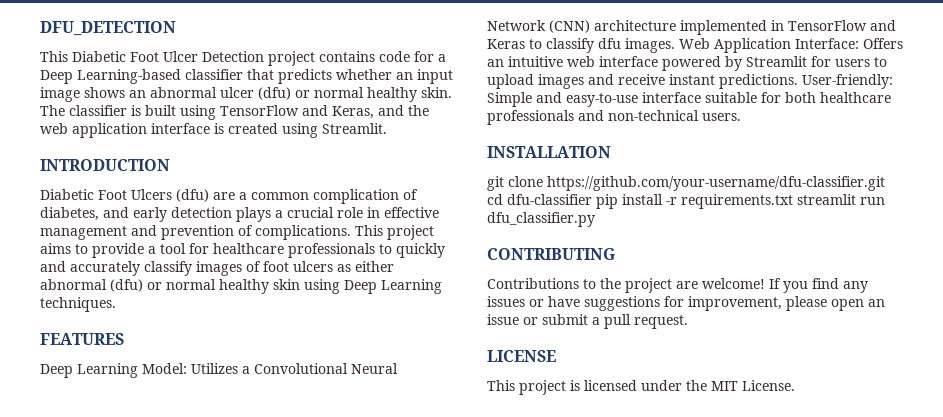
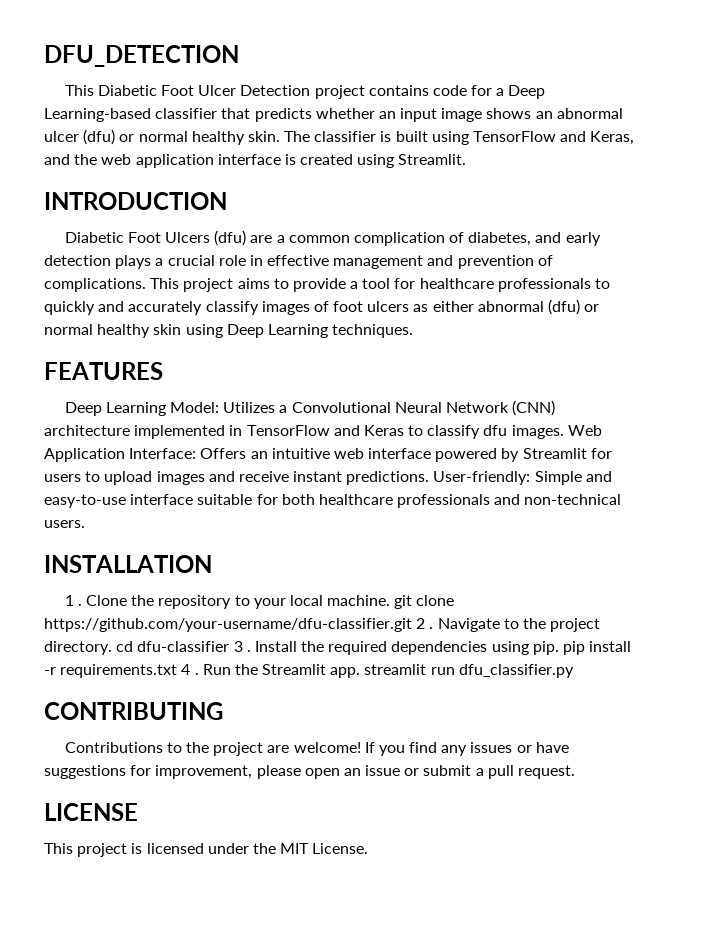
[487,176,885,191] [487,194,793,209] git clone https://github.com/your-username/dfu-classifier.git cd dfu-classifier pip install -r requirements.txt -> [64,595,455,609] [44,618,601,632] [44,641,632,655] [44,664,361,678] 1 . Clone the repository to your local machine. git clone https://github.com/your-username/dfu-classifier.git 2 . Navigate to the project directory. cd dfu-classifier 3 . Install the required dependencies using pip. pip install -r requirements.txt 4 . Run the Streamlit app.

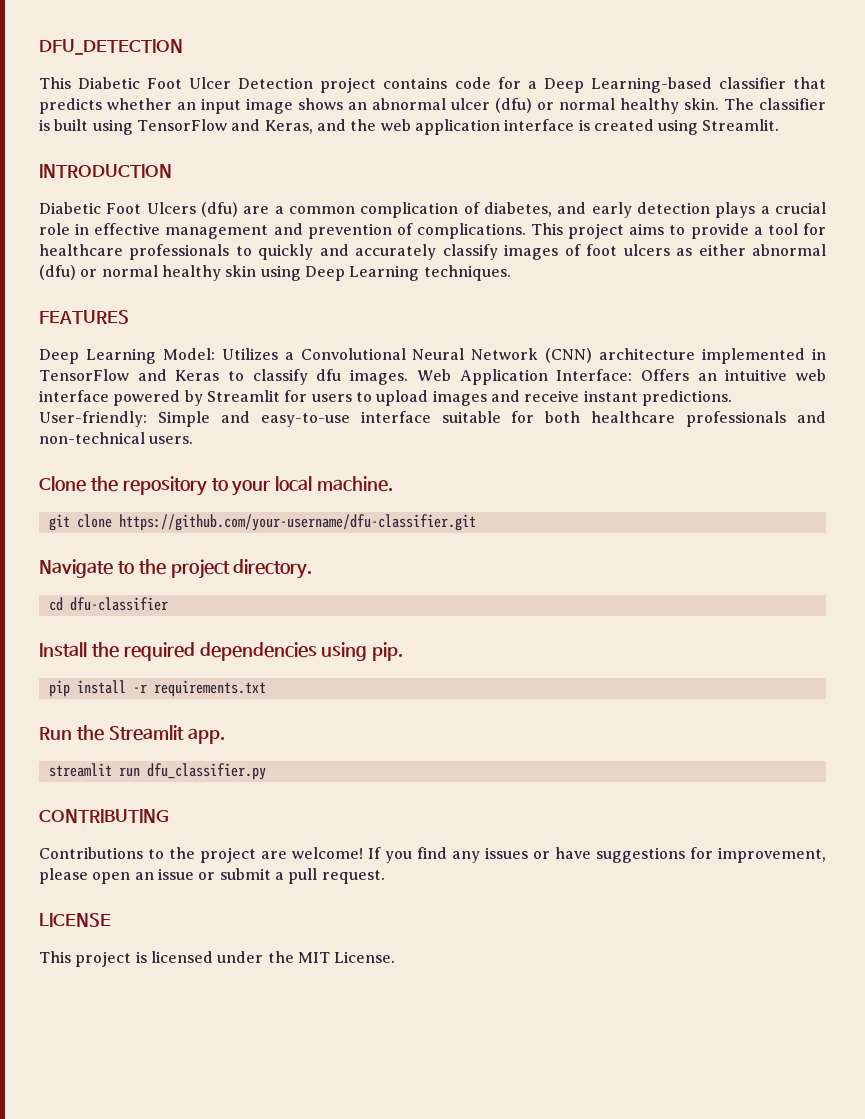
[44,555,212,573] [64,595,82,606] INSTALLATION // 1 . -> (194, 440) none
(391, 600) none -> (394, 484) //
[416,618,434,629] 2 . -> (476, 522) //
(112, 648) none -> (313, 569) //
[233,641,251,652] 3 . -> (168, 604) //
(559, 648) none -> (404, 651) //
[181,664,199,675] 4 . -> (266, 688) //
(361, 672) none -> (225, 736) //

